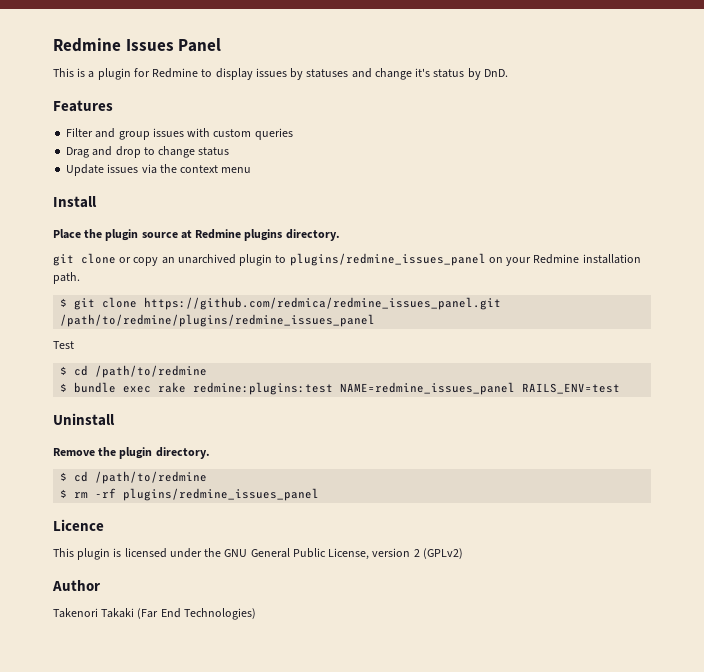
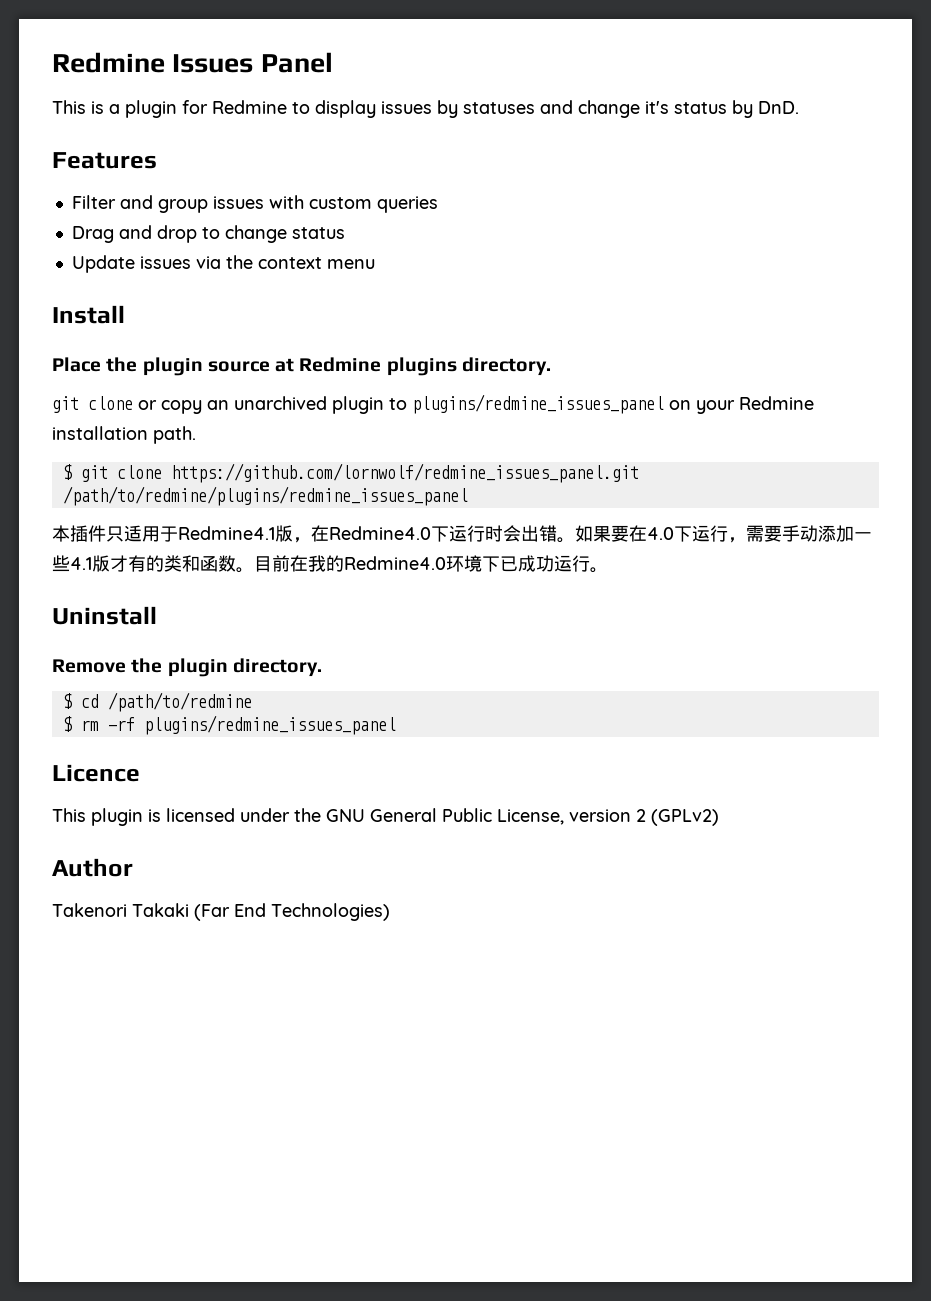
[144,297,502,310] https://github.com/redmica/redmine_issues_panel.git -> [170,463,639,483] https://github.com/lornwolf/redmine_issues_panel.git
[53,341,74,349] [60,365,208,378] [60,382,621,395] Test // $ cd /path/to/redmine // $ bundle exec rake redmine:plugins:test NAME=redmine_issues_panel RAILS_ENV=test -> [52,525,872,543] [52,555,608,573] 本插件只适用于Redmine4.1版，在Redmine4.0下运行时会出错。如果要在4.0下运行，需要手动添加一些4.1版才有的类和函数。目前在我的Redmine4.0环境下已成功运行。

